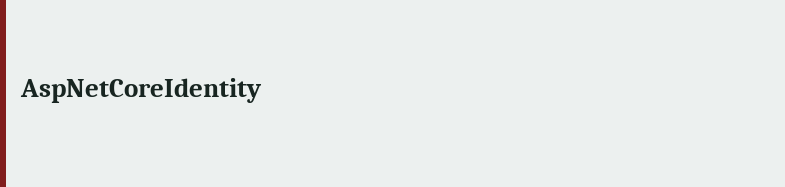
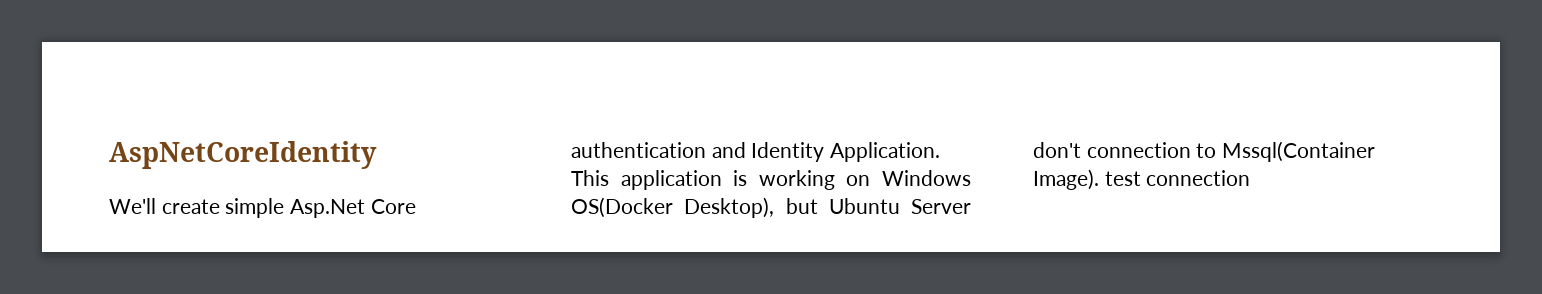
(262, 90) none -> [109,198,416,218] [571,142,941,162] [571,170,971,190] [571,197,971,218] [1033,141,1376,162] [1033,169,1251,190] // We'll create simple Asp.Net Core authentication and Identity Application. This application is working on Windows OS(Docker Desktop), but Ubuntu Server don't connection to Mssql(Container Image). test connection

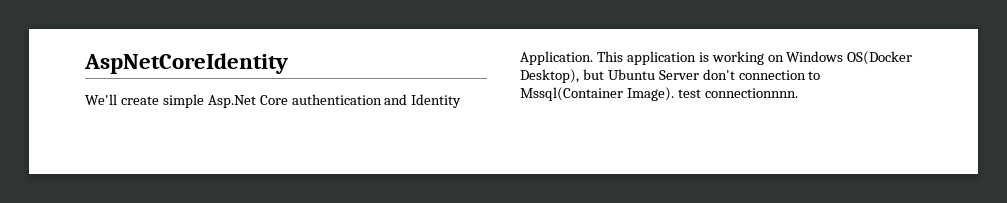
[1146,170,1251,186] connection -> [704,88,798,98] connectionnnn.

